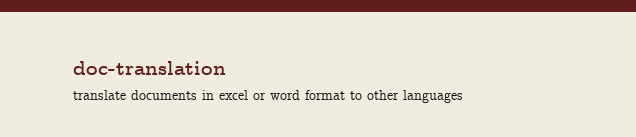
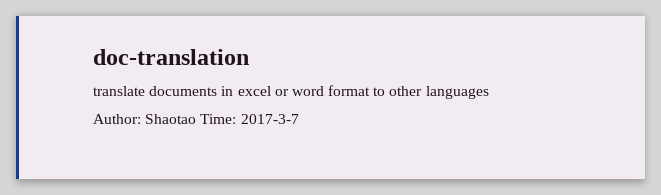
(463, 96) none -> [93,114,299,124] // Author: Shaotao Time: 2017-3-7

